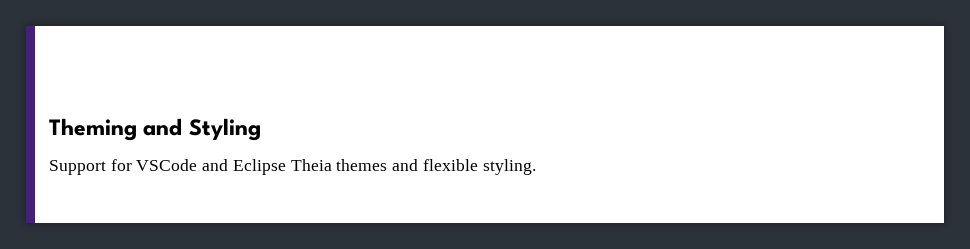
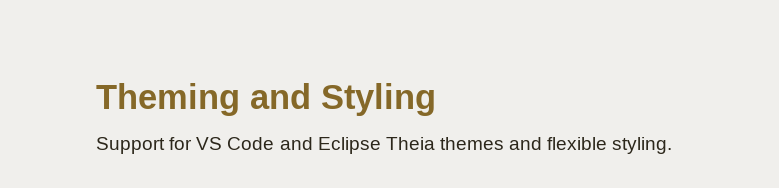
[136,159,198,171] VSCode -> [196,137,275,150] VS Code

